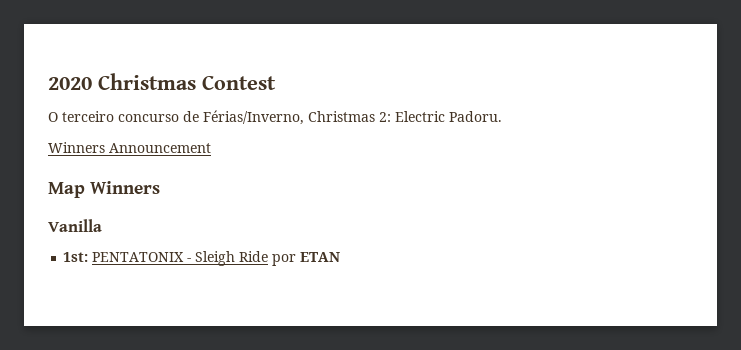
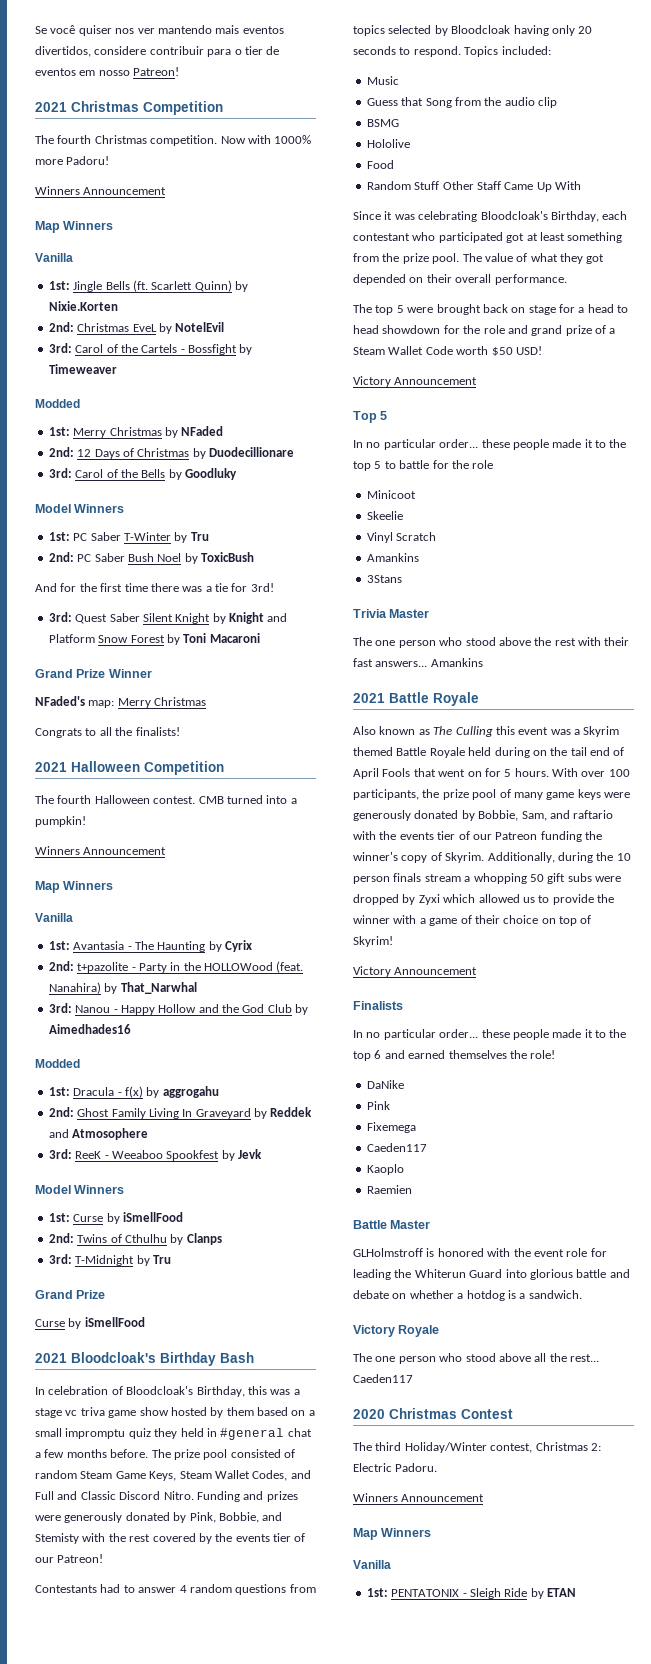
[48,73,276,90] [48,110,304,125] 2020 Christmas Contest // O terceiro concurso de Férias/Inverno, -> [35,25,284,36] [35,46,280,57] [35,67,180,76] [35,101,223,115] [35,135,312,146] [35,156,110,165] [35,186,167,195] [35,221,114,233] [35,253,73,262] [48,280,248,292] [48,301,118,311] [48,322,225,334] [48,343,253,355] [48,364,117,374] [35,399,80,408] [48,426,224,438] [48,447,294,459] [48,468,237,480] [35,504,125,513] [48,532,209,543] [48,552,254,564] [35,583,274,592] [48,612,288,624] [48,633,260,645] [35,669,152,678] [35,696,207,708] [35,727,180,738] [35,761,224,775] [35,795,297,804] [35,816,86,827] [35,846,167,855] [35,881,114,893] [35,913,73,922] [48,940,252,952] [48,961,304,973] [48,982,197,994] [48,1003,309,1015] [48,1024,131,1034] [35,1059,80,1068] [48,1086,219,1098] [48,1107,313,1119] [48,1128,149,1140] [48,1149,262,1161] [35,1185,125,1194] [48,1212,183,1224] [48,1233,222,1245] [48,1254,171,1266] [35,1290,106,1299] [35,1317,145,1329] [35,1352,254,1366] [35,1386,300,1397] [35,1407,315,1418] [35,1428,312,1440] [35,1449,295,1460] [35,1470,311,1481] [35,1491,298,1502] [35,1512,283,1523] [35,1533,306,1544] [35,1554,104,1563] [35,1584,316,1595] [353,25,593,36] [353,46,551,57] [366,76,399,85] [366,97,557,108] [366,119,399,127] [366,139,410,148] [366,160,394,169] [366,181,581,192] [353,211,628,222] [353,232,623,243] [353,253,605,264] [353,274,567,285] [353,304,629,315] [353,325,616,336] [353,346,542,356] [353,376,478,387] [353,411,388,423] [353,439,627,450] [353,460,494,471] [366,490,416,499] [366,511,403,520] [366,532,437,543] [366,553,419,562] [366,575,402,583] [353,609,430,618] [353,637,630,648] [353,658,483,667] [353,692,479,706] [353,726,620,737] [353,747,625,758] [353,768,630,779] [353,789,630,800] [353,810,614,821] [353,831,602,842] [353,852,631,863] [353,873,621,884] [353,894,614,905] [353,915,592,926] [353,936,393,947] [353,966,478,977] [353,1001,403,1010] [353,1029,627,1040] [353,1050,556,1061] [366,1080,404,1089] [366,1101,390,1110] [366,1122,416,1133] [366,1143,427,1152] [366,1164,404,1175] [366,1185,412,1194] [353,1220,431,1229] [353,1248,607,1257] [353,1269,630,1280] [353,1290,582,1301] [353,1325,440,1337] [353,1353,599,1364] [353,1374,413,1383] [353,1408,513,1419] [353,1442,533,1453] Se você quiser nos ver mantendo mais eventos divertidos, considere contribuir para o tier de eventos em nosso Patreon! // 2021 Christmas Competition // The fourth Christmas competition. Now with 1000% more Padoru! // Winners Announcement // Map Winners // Vanilla // 1st: Jingle Bells (ft. Scarlett Quinn) by Nixie.Korten // 2nd: Christmas EveL by NotelEvil // 3rd: Carol of the Cartels - Bossfight by Timeweaver // Modded // 1st: Merry Christmas by NFaded // 2nd: 12 Days of Christmas by Duodecillionare // 3rd: Carol of the Bells by Goodluky // Model Winners // 1st: PC Saber T-Winter by Tru // 2nd: PC Saber Bush Noel by ToxicBush // And for the first time there was a tie for 3rd! // 3rd: Quest Saber Silent Knight by Knight and Platform Snow Forest by Toni Macaroni // Grand Prize Winner // NFaded's map: Merry Christmas // Congrats to all the finalists! // 2021 Halloween Competition // The fourth Halloween contest. CMB turned into a pumpkin! // Winners Announcement // Map Winners // Vanilla // 1st: Avantasia - The Haunting by Cyrix // 2nd: t+pazolite - Party in the HOLLOWood (feat. Nanahira) by That_Narwhal // 3rd: Nanou - Happy Hollow and the God Club by Aimedhades16 // Modded // 1st: Dracula - f(x) by aggrogahu // 2nd: Ghost Family Living In Graveyard by Reddek and Atmosophere // 3rd: ReeK - Weeaboo Spookfest by Jevk // Model Winners // 1st: Curse by iSmellFood // 2nd: Twins of Cthulhu by Clanps // 3rd: T-Midnight by Tru // Grand Prize // Curse by iSmellFood // 2021 Bloodcloak's Birthday Bash // In celebration of Bloodcloak's Birthday, this was a stage vc triva game show hosted by them based on a small impromptu quiz they held in #general chat a few months before. The prize pool consisted of random Steam Game Keys, Steam Wallet Codes, and Full and Classic Discord Nitro. Funding and prizes were generously donated by Pink, Bobbie, and Stemisty with the rest covered by the events tier of our Patreon! // Contestants had to answer 4 random questions from topics selected by Bloodcloak having only 20 seconds to respond. Topics included: // Music // Guess that Song from the audio clip // BSMG // Hololive // Food // Random Stuff Other Staff Came Up With // Since it was celebrating Bloodcloak's Birthday, each contestant who participated got at least something from the prize pool. The value of what they got depended on their overall performance. // The top 5 were brought back on stage for a head to head showdown for the role and grand prize of a Steam Wallet Code worth $50 USD! // Victory Announcement // Top 5 // In no particular order... these people made it to the top 5 to battle for the role // Minicoot // Skeelie // Vinyl Scratch // Amankins // 3Stans // Trivia Master // The one person who stood above the rest with their fast answers... Amankins // 2021 Battle Royale // Also known as The Culling this event was a Skyrim themed Battle Royale held during on the tail end of April Fools that went on for 5 hours. With over 100 participants, the prize pool of many game keys were generously donated by Bobbie, Sam, and raftario with the events tier of our Patreon funding the winner's copy of Skyrim. Additionally, during the 10 person finals stream a whopping 50 gift subs were dropped by Zyxi which allowed us to provide the winner with a game of their choice on top of Skyrim! // Victory Announcement // Finalists // In no particular order... these people made it to the top 6 and earned themselves the role! // DaNike // Pink // Fixemega // Caeden117 // Kaoplo // Raemien // Battle Master // GLHolmstroff is honored with the event role for leading the Whiterun Guard into glorious battle and debate on whether a hotdog is a sandwich. // Victory Royale // The one person who stood above all the rest... Caeden117 // 2020 Christmas Contest // The third Holiday/Winter contest,
[272,254,297,266] por -> [530,1588,544,1599] by

